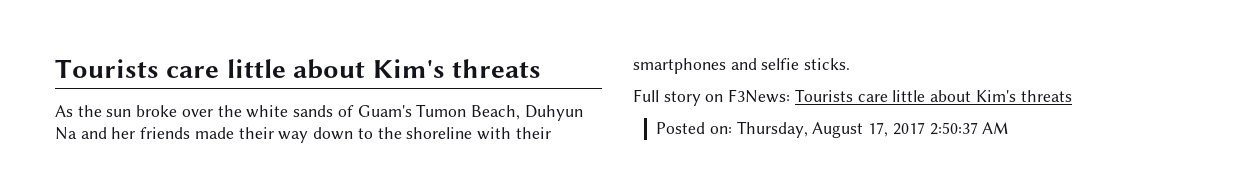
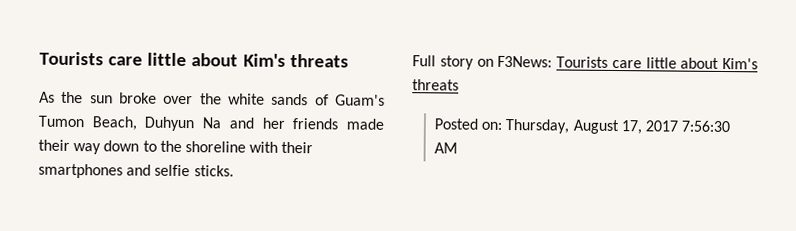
[929,122,978,135] 2:50:37 -> [681,120,731,133] 7:56:30

